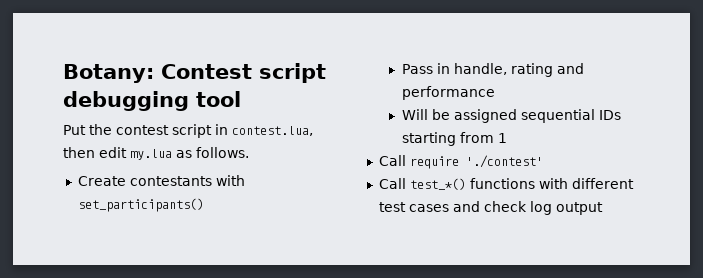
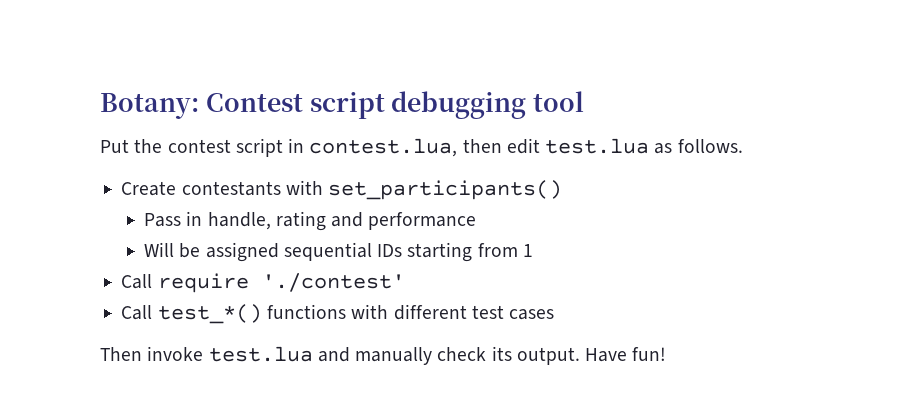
[130,149,172,160] my.lua -> [545,138,650,154] test.lua
[452,201,603,215] and check log output -> [100,346,667,365] // Then invoke test.lua and manually check its output. Have fun!

